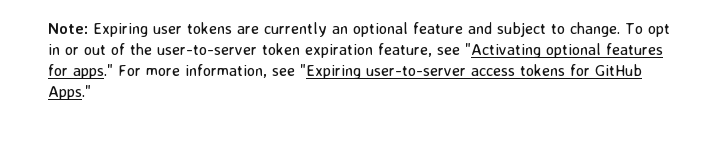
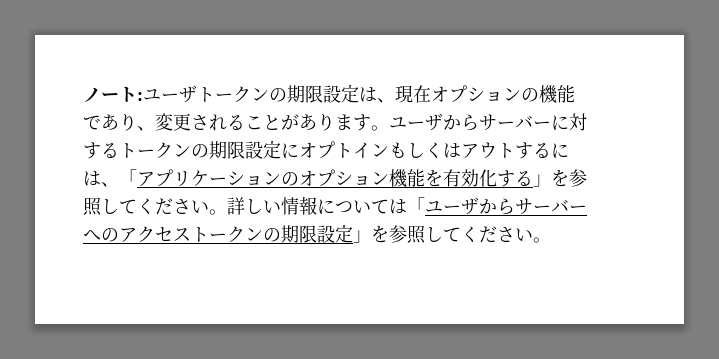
[48,22,670,37] [48,43,663,58] [48,64,642,79] [48,85,91,100] Note: Expiring user tokens are currently an optional feature and subject to change. To opt in or out of the user-to-server token expiration feature, see "Activating optional features for apps." For more information, see "Expiring user-to-server access tokens for GitHub Apps." -> [83,84,575,104] [83,113,587,131] [83,140,569,159] [83,169,587,188] [83,196,587,216] [83,224,551,244] ノート:ユーザトークンの期限設定は、現在オプションの機能であり、変更されることがあります。ユーザからサーバーに対するトークンの期限設定にオプトインもしくはアウトするには、「アプリケーションのオプション機能を有効化する」を参照してください。詳しい情報については「ユーザからサーバーへのアクセストークンの期限設定」を参照してください。

